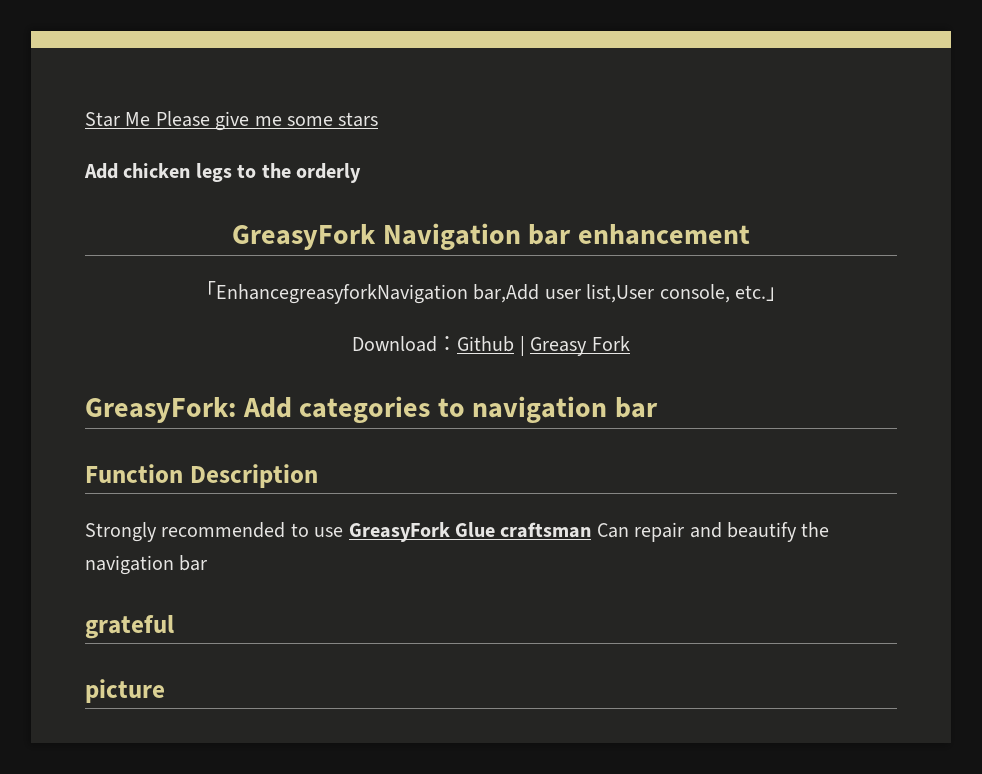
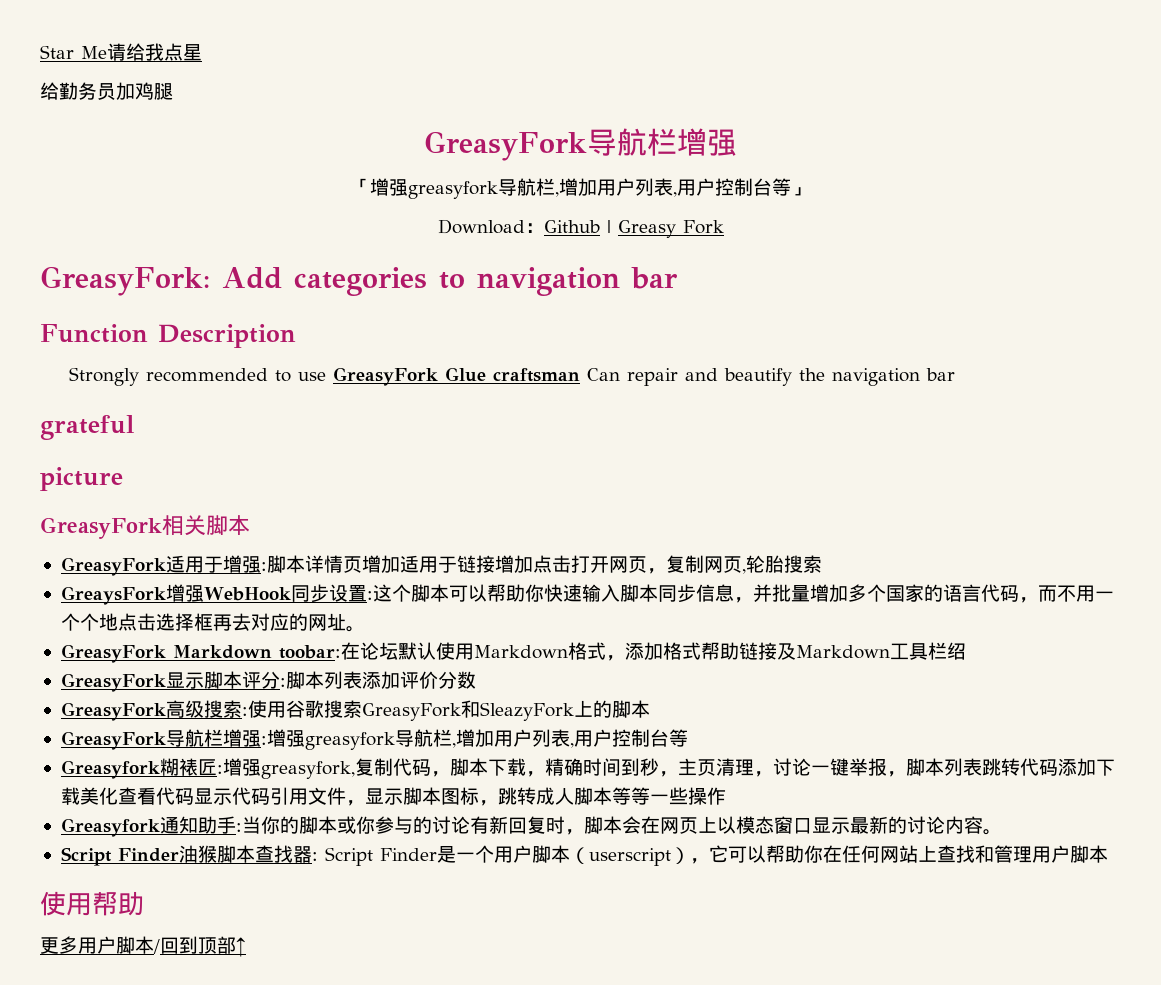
[155,111,379,131] [84,163,361,183] [232,223,750,250] [196,281,766,304] Please give me some stars // Add chicken legs to the orderly // GreasyFork Navigation bar enhancement // 「EnhancegreasyforkNavigation bar,Add user list,User console, etc. -> [107,43,202,61] [40,82,173,100] [424,128,737,161] [351,178,791,199] 请给我点星 // 给勤务员加鸡腿 // GreasyFork导航栏增强 // 「增强greasyfork导航栏,增加用户列表,用户控制台等
(165, 691) none -> [40,515,250,539] [60,555,822,576] [60,584,1114,605] [60,613,365,632] [60,642,966,663] [60,671,476,692] [60,700,650,721] [60,729,688,750] [60,758,1115,779] [60,787,726,806] [60,816,1002,837] [60,845,1108,866] [40,891,144,916] [40,936,246,957] // GreasyFork相关脚本 // GreasyFork适用于增强:脚本详情页增加适用于链接增加点击打开网页，复制网页,轮胎搜索 // GreaysFork增强WebHook同步设置:这个脚本可以帮助你快速输入脚本同步信息，并批量增加多个国家的语言代码，而不用一个个地点击选择框再去对应的网址。 // GreasyFork Markdown toobar:在论坛默认使用Markdown格式，添加格式帮助链接及Markdown工具栏绍 // GreasyFork显示脚本评分:脚本列表添加评价分数 // GreasyFork高级搜索:使用谷歌搜索GreasyFork和SleazyFork上的脚本 // GreasyFork导航栏增强:增强greasyfork导航栏,增加用户列表,用户控制台等 // Greasyfork糊裱匠:增强greasyfork,复制代码，脚本下载，精确时间到秒，主页清理，讨论一键举报，脚本列表跳转代码添加下载美化查看代码显示代码引用文件，显示脚本图标，跳转成人脚本等等一些操作 // Greasyfork通知助手:当你的脚本或你参与的讨论有新回复时，脚本会在网页上以模态窗口显示最新的讨论内容。 // Script Finder油猴脚本查找器: Script Finder是一个用户脚本（userscript），它可以帮助你在任何网站上查找和管理用户脚本 // 使用帮助 // 更多用户脚本/回到顶部↑

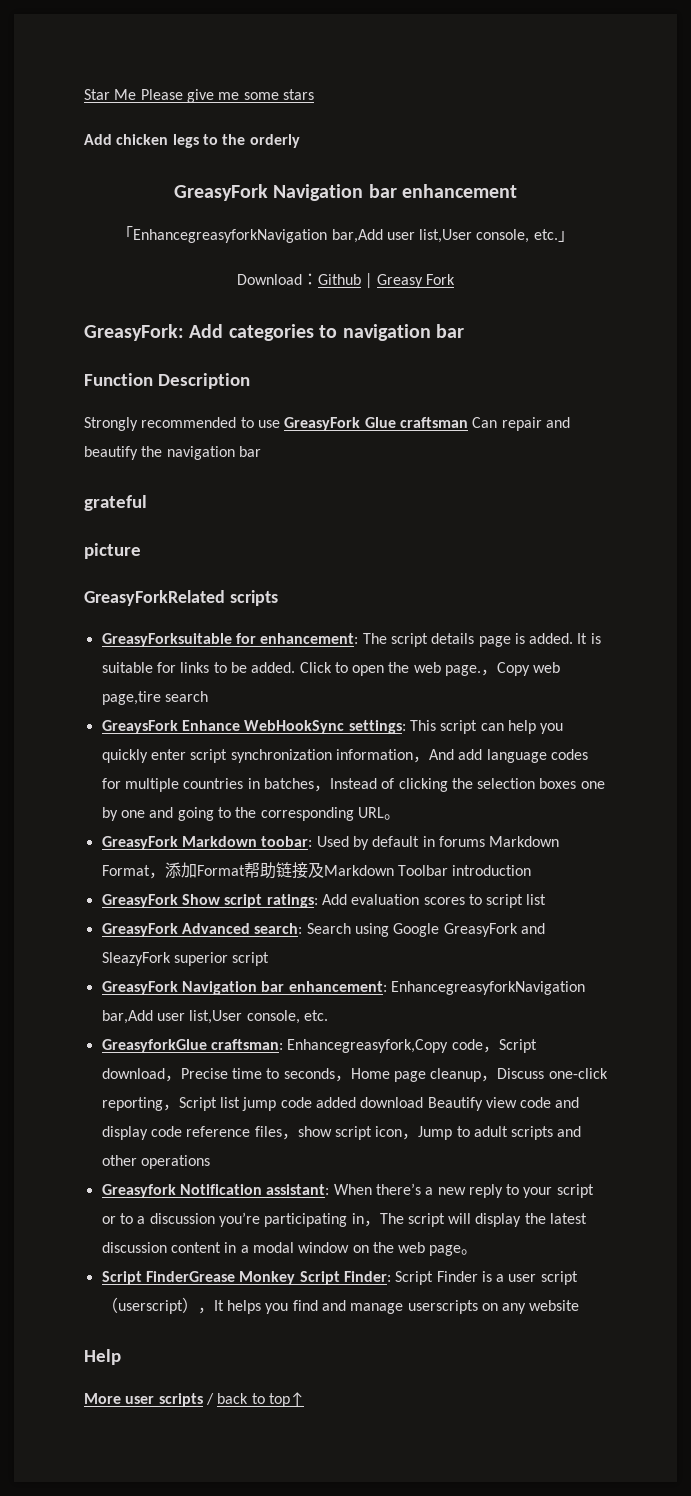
[107,43,202,61] [40,82,173,100] [424,128,737,161] [351,178,791,199] 请给我点星 // 给勤务员加鸡腿 // GreasyFork导航栏增强 // 「增强greasyfork导航栏,增加用户列表,用户控制台等 -> [140,89,314,103] [84,134,300,148] [173,184,518,201] [117,226,558,243] Please give me some stars // Add chicken legs to the orderly // GreasyFork Navigation bar enhancement // 「EnhancegreasyforkNavigation bar,Add user list,User console, etc.
[40,515,250,539] [60,555,822,576] [60,584,1114,605] [60,613,365,632] [60,642,701,663] GreasyFork相关脚本 // GreasyFork适用于增强:脚本详情页增加适用于链接增加点击打开网页，复制网页,轮胎搜索 // GreaysFork增强WebHook同步设置:这个脚本可以帮助你快速输入脚本同步信息，并批量增加多个国家的语言代码，而不用一个个地点击选择框再去对应的网址。 // GreasyFork Markdown toobar:在论坛默认使用Markdown格式，添加格式 -> [84,590,278,606] [101,633,601,647] [101,662,561,676] [101,691,208,705] [101,720,564,734] [101,749,588,763] [101,778,605,792] [101,807,400,821] [101,836,560,850] [101,862,245,879] GreasyForkRelated scripts // GreasyForksuitable for enhancement: The script details page is added. It is suitable for links to be added. Click to open the web page.，Copy web page,tire search // GreaysFork Enhance WebHookSync settings: This script can help you quickly enter script synchronization information，And add language codes for multiple countries in batches，Instead of clicking the selection boxes one by one and going to the corresponding URL。 // GreasyFork Markdown toobar: Used by default in forums Markdown Format，添加Format
[889,642,966,660] [60,671,476,692] [60,700,650,721] [60,729,688,750] [60,758,1115,779] [60,787,726,806] [60,816,1002,837] [60,845,1108,866] [40,891,144,916] [40,936,246,957] 工具栏绍 // GreasyFork显示脚本评分:脚本列表添加评价分数 // GreasyFork高级搜索:使用谷歌搜索GreasyFork和SleazyFork上的脚本 // GreasyFork导航栏增强:增强greasyfork导航栏,增加用户列表,用户控制台等 // Greasyfork糊裱匠:增强greasyfork,复制代码，脚本下载，精确时间到秒，主页清理，讨论一键举报，脚本列表跳转代码添加下载美化查看代码显示代码引用文件，显示脚本图标，跳转成人脚本等等一些操作 // Greasyfork通知助手:当你的脚本或你参与的讨论有新回复时，脚本会在网页上以模态窗口显示最新的讨论内容。 // Script Finder油猴脚本查找器: Script Finder是一个用户脚本（userscript），它可以帮助你在任何网站上查找和管理用户脚本 // 使用帮助 // 更多用户脚本/回到顶部↑ -> [397,865,532,876] [101,894,547,908] [101,923,545,937] [101,952,270,966] [101,981,585,995] [101,1010,328,1024] [101,1039,537,1053] [101,1068,608,1082] [101,1097,580,1111] [101,1126,582,1140] [101,1155,210,1169] [101,1183,594,1198] [101,1212,588,1227] [101,1242,478,1256] [101,1271,578,1285] [101,1297,580,1314] [84,1349,121,1365] [84,1392,304,1407] Toolbar introduction // GreasyFork Show script ratings: Add evaluation scores to script list // GreasyFork Advanced search: Search using Google GreasyFork and SleazyFork superior script // GreasyFork Navigation bar enhancement: EnhancegreasyforkNavigation bar,Add user list,User console, etc. // GreasyforkGlue craftsman: Enhancegreasyfork,Copy code，Script download，Precise time to seconds，Home page cleanup，Discuss one-click reporting，Script list jump code added download Beautify view code and display code reference files，show script icon，Jump to adult scripts and other operations // Greasyfork Notification assistant: When there’s a new reply to your script or to a discussion you’re participating in，The script will display the latest discussion content in a modal window on the web page。 // Script FinderGrease Monkey Script Finder: Script Finder is a user script（userscript），It helps you find and manage userscripts on any website // Help // More user scripts / back to top↑

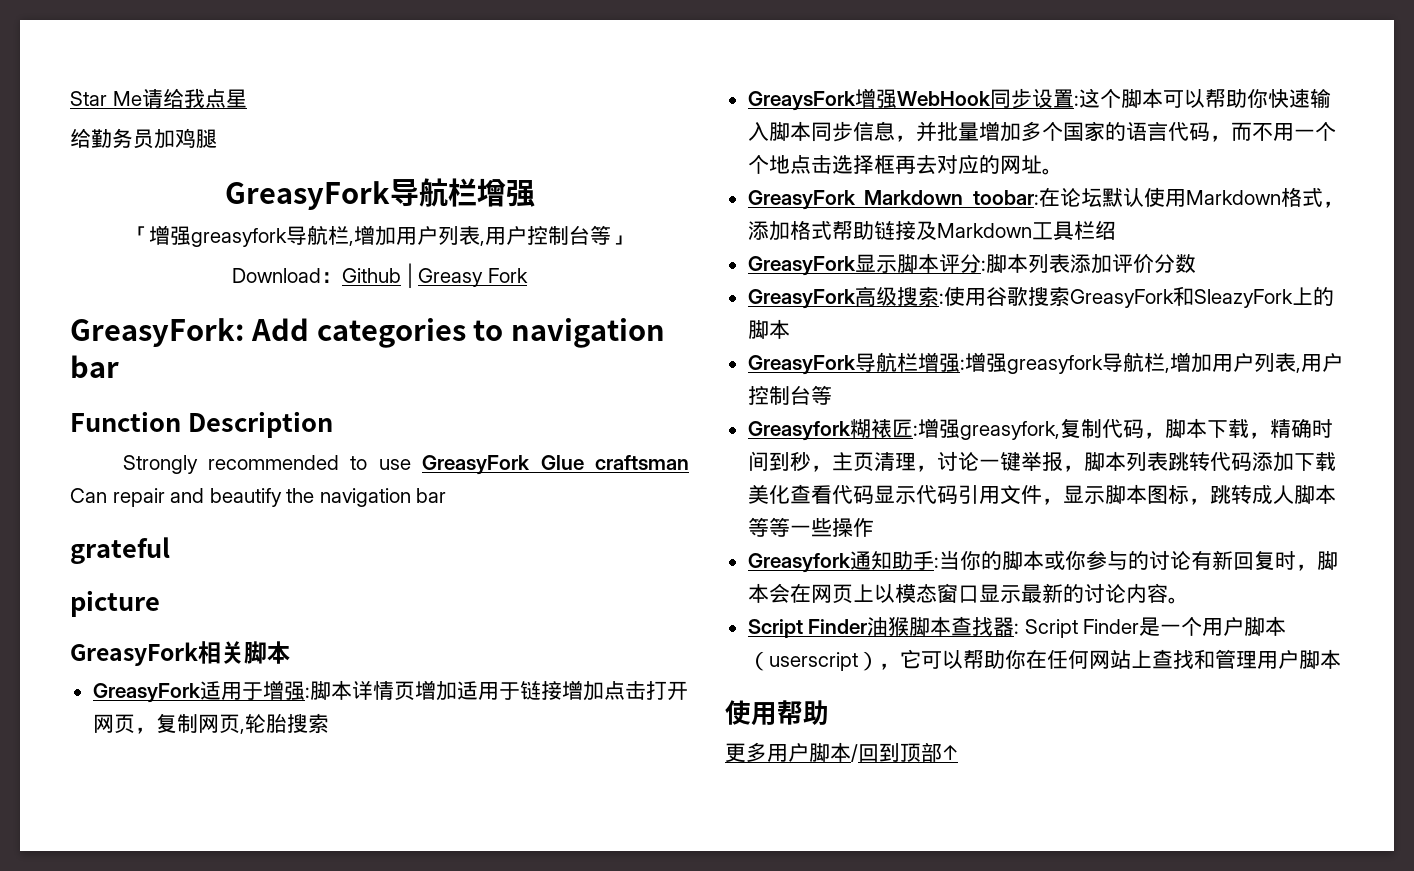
[140,89,314,103] [84,134,300,148] [173,184,518,201] [117,226,558,243] Please give me some stars // Add chicken legs to the orderly // GreasyFork Navigation bar enhancement // 「EnhancegreasyforkNavigation bar,Add user list,User console, etc. -> [141,88,247,108] [70,128,217,149] [224,178,535,210] [127,225,611,247] 请给我点星 // 给勤务员加鸡腿 // GreasyFork导航栏增强 // 「增强greasyfork导航栏,增加用户列表,用户控制台等
[84,590,278,606] [101,633,601,647] [101,662,561,676] [101,691,208,705] [101,720,564,734] [101,749,588,763] [101,778,605,792] [101,807,400,821] [101,836,560,850] [101,862,245,879] GreasyForkRelated scripts // GreasyForksuitable for enhancement: The script details page is added. It is suitable for links to be added. Click to open the web page.，Copy web page,tire search // GreaysFork Enhance WebHookSync settings: This script can help you quickly enter script synchronization information，And add language codes for multiple countries in batches，Instead of clicking the selection boxes one by one and going to the corresponding URL。 // GreasyFork Markdown toobar: Used by default in forums Markdown Format，添加Format -> [70,641,290,666] [92,680,688,703] [92,713,329,734] [747,88,1331,111] [747,121,1336,142] [747,154,1063,175] [747,187,1344,210] [747,220,832,241] GreasyFork相关脚本 // GreasyFork适用于增强:脚本详情页增加适用于链接增加点击打开网页，复制网页,轮胎搜索 // GreaysFork增强WebHook同步设置:这个脚本可以帮助你快速输入脚本同步信息，并批量增加多个国家的语言代码，而不用一个个地点击选择框再去对应的网址。 // GreasyFork Markdown toobar:在论坛默认使用Markdown格式，添加格式
[397,865,532,876] [101,894,547,908] [101,923,545,937] [101,952,270,966] [101,981,585,995] [101,1010,328,1024] [101,1039,537,1053] [101,1068,608,1082] [101,1097,580,1111] [101,1126,582,1140] [101,1155,210,1169] [101,1183,594,1198] [101,1212,588,1227] [101,1242,478,1256] [101,1271,578,1285] [101,1297,580,1314] [84,1349,121,1365] [84,1392,304,1407] Toolbar introduction // GreasyFork Show script ratings: Add evaluation scores to script list // GreasyFork Advanced search: Search using Google GreasyFork and SleazyFork superior script // GreasyFork Navigation bar enhancement: EnhancegreasyforkNavigation bar,Add user list,User console, etc. // GreasyforkGlue craftsman: Enhancegreasyfork,Copy code，Script download，Precise time to seconds，Home page cleanup，Discuss one-click reporting，Script list jump code added download Beautify view code and display code reference files，show script icon，Jump to adult scripts and other operations // Greasyfork Notification assistant: When there’s a new reply to your script or to a discussion you’re participating in，The script will display the latest discussion content in a modal window on the web page。 // Script FinderGrease Monkey Script Finder: Script Finder is a user script（userscript），It helps you find and manage userscripts on any website // Help // More user scripts / back to top↑ -> [1031,221,1116,241] [747,253,1196,276] [747,286,1334,309] [747,319,790,339] [747,352,1343,375] [747,385,832,405] [747,418,1333,441] [747,451,1336,472] [747,484,1336,505] [747,517,874,537] [747,550,1338,573] [747,583,1189,604] [747,616,1287,638] [747,649,1341,671] [725,700,829,726] [725,742,958,763] 工具栏绍 // GreasyFork显示脚本评分:脚本列表添加评价分数 // GreasyFork高级搜索:使用谷歌搜索GreasyFork和SleazyFork上的脚本 // GreasyFork导航栏增强:增强greasyfork导航栏,增加用户列表,用户控制台等 // Greasyfork糊裱匠:增强greasyfork,复制代码，脚本下载，精确时间到秒，主页清理，讨论一键举报，脚本列表跳转代码添加下载美化查看代码显示代码引用文件，显示脚本图标，跳转成人脚本等等一些操作 // Greasyfork通知助手:当你的脚本或你参与的讨论有新回复时，脚本会在网页上以模态窗口显示最新的讨论内容。 // Script Finder油猴脚本查找器: Script Finder是一个用户脚本（userscript），它可以帮助你在任何网站上查找和管理用户脚本 // 使用帮助 // 更多用户脚本/回到顶部↑

